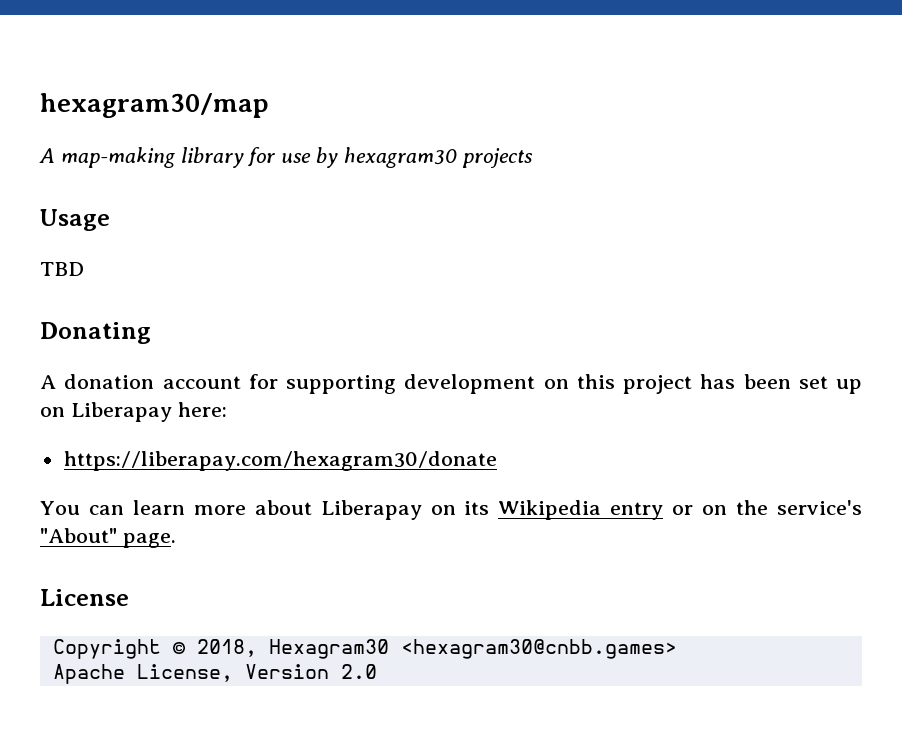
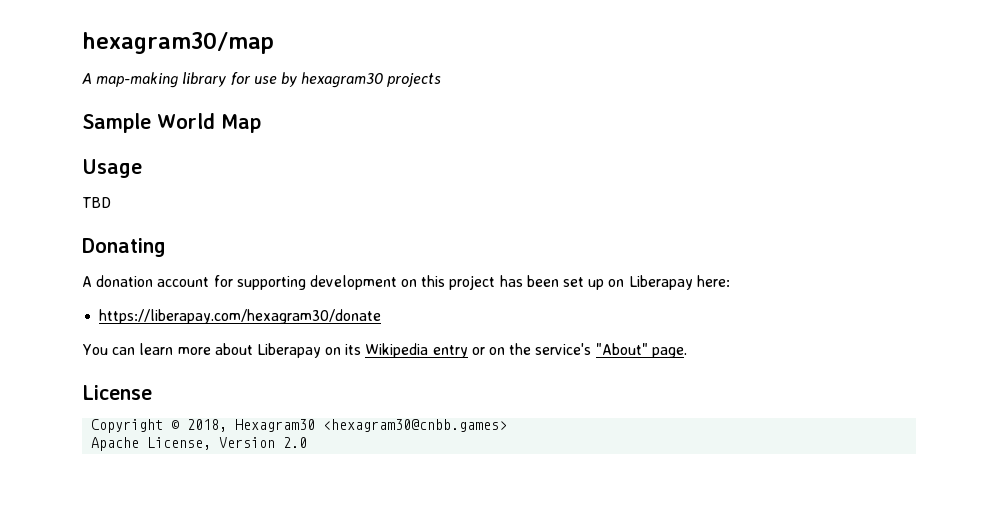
(533, 158) none -> [82,113,261,133] // Sample World Map

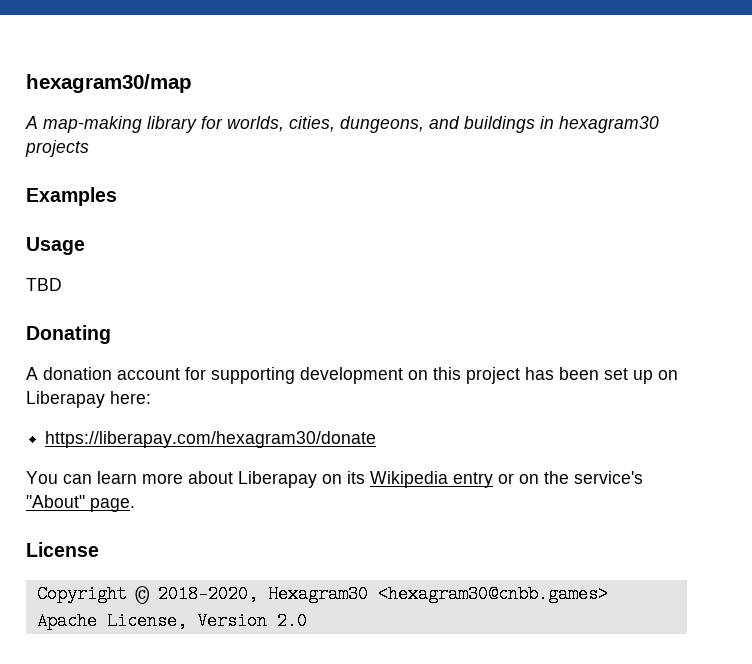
[253,72,297,87] use by -> [227,116,554,133] worlds, cities, dungeons, and buildings in
[82,113,261,133] Sample World Map -> [26,187,117,206] Examples
[187,419,228,432] 2018, -> [157,585,258,603] 2018-2020,

